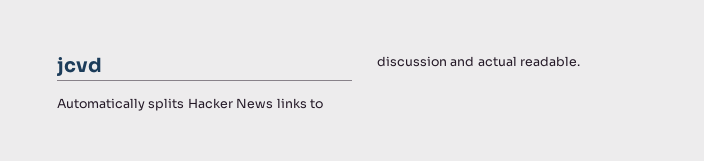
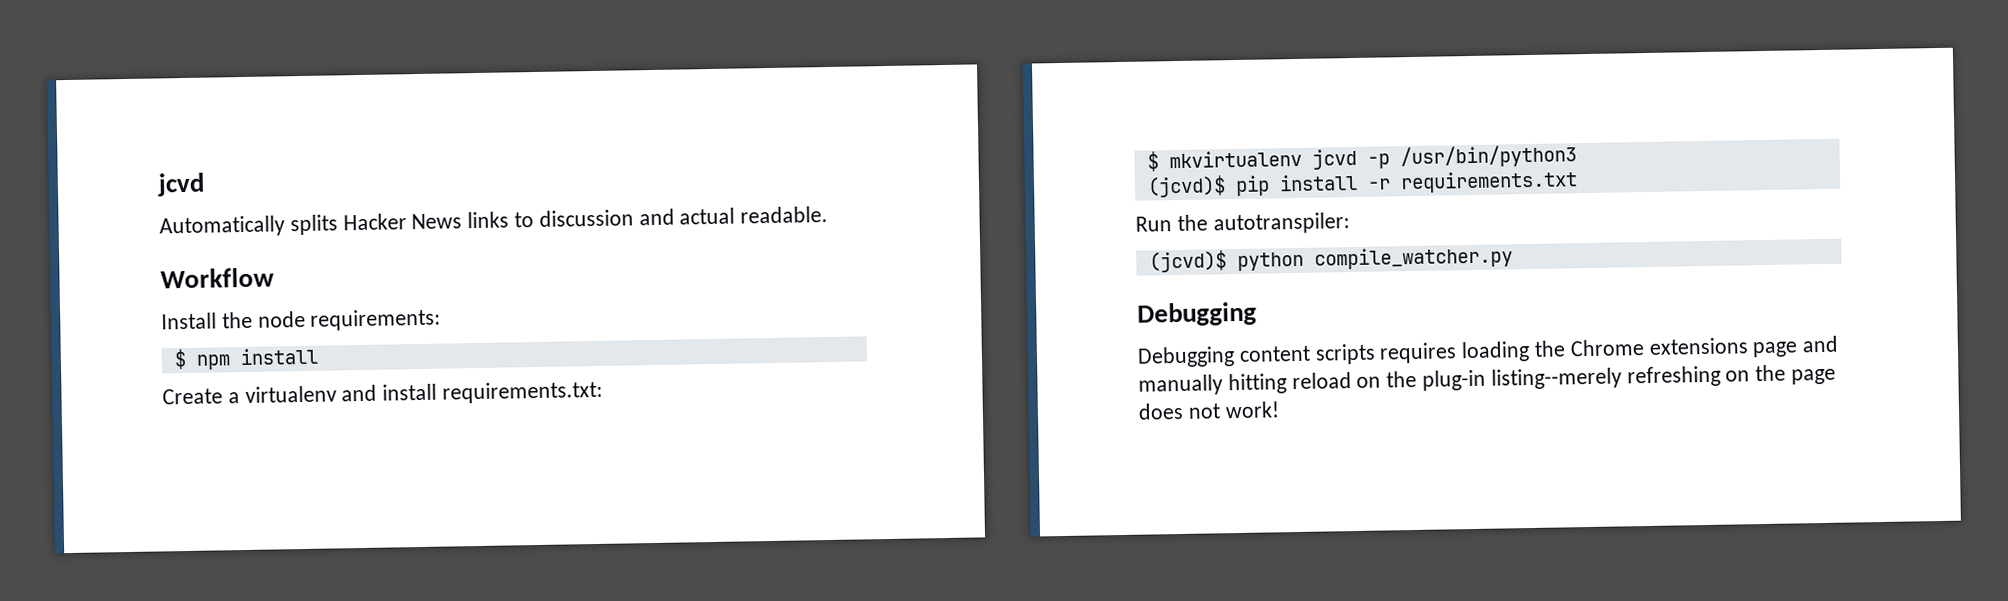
(581, 61) none -> [160,267,275,289] [161,308,442,331] [173,347,318,370] [162,380,604,405] [1146,144,1577,172] [1146,170,1578,198] [1135,212,1350,235] [1148,246,1513,273] [1137,301,1257,327] [1137,335,1839,368] [1138,364,1837,396] [1138,401,1280,420] // Workflow // Install the node requirements: // $ npm install // Create a virtualenv and install requirements.txt: // $ mkvirtualenv jcvd -p /usr/bin/python3 // (jcvd)$ pip install -r requirements.txt // Run the autotranspiler: // (jcvd)$ python compile_watcher.py // Debugging // Debugging content scripts requires loading the Chrome extensions page and manually hitting reload on the plug-in listing--merely refreshing on the page does not work!

